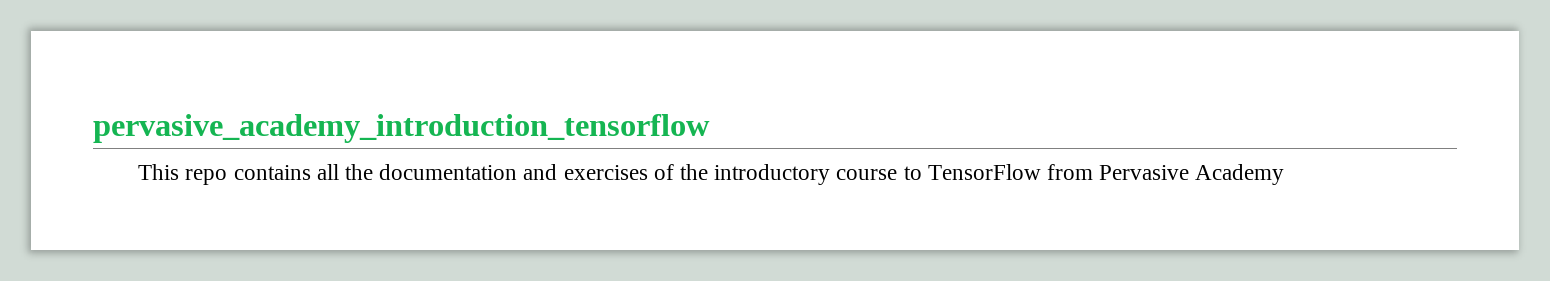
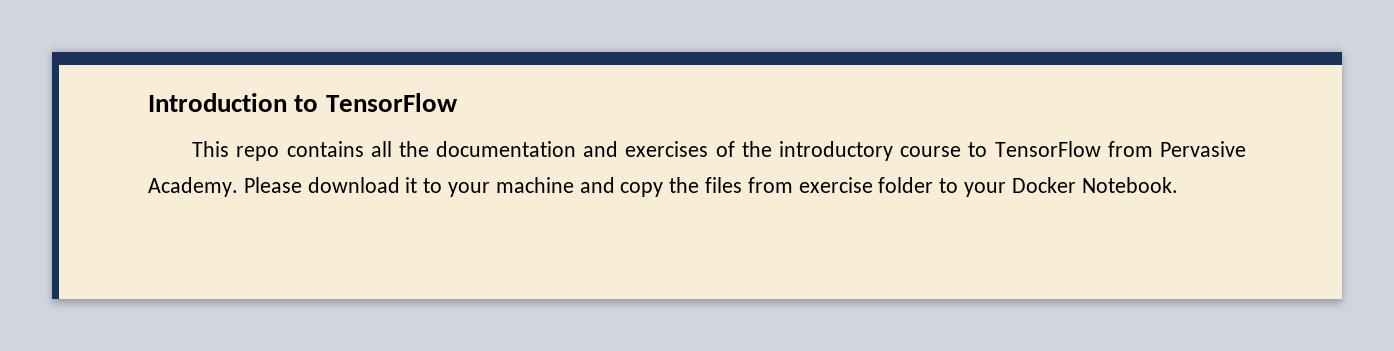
[93,114,710,143] pervasive_academy_introduction_tensorflow -> [148,93,458,112] Introduction to TensorFlow
[1195,164,1285,185] Academy -> [148,177,1178,197] Academy. Please download it to your machine and copy the files from exercise folder to your Docker Notebook.

